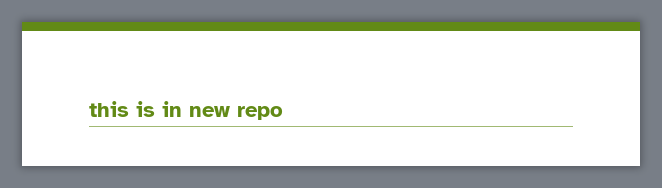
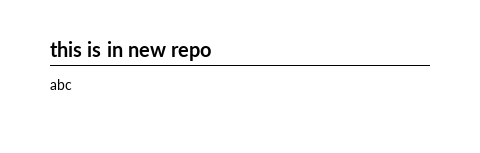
(283, 113) none -> [50,79,72,90] // abc

